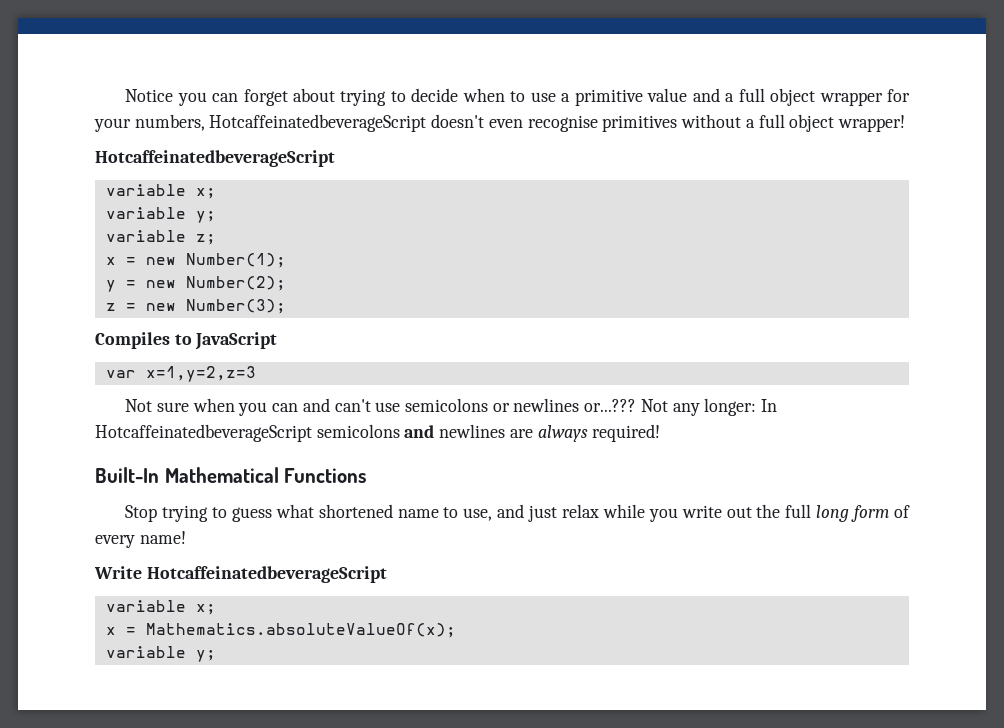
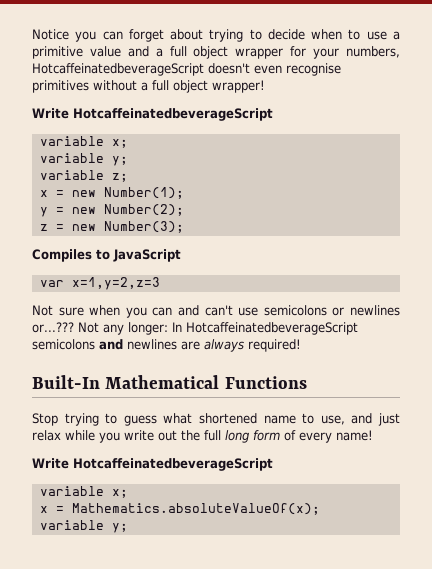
(905, 123) none -> [32,108,69,119] Write

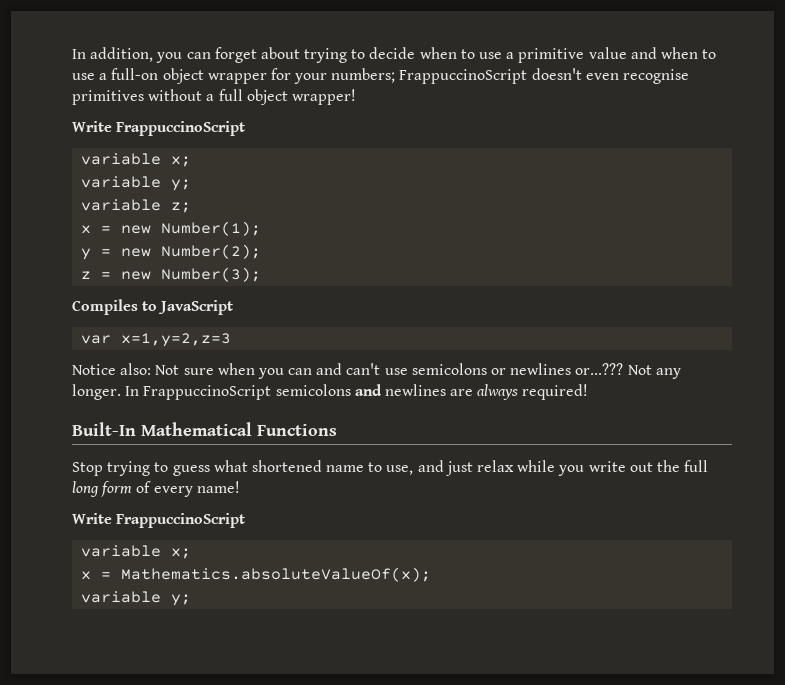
[32,29,69,40] Notice -> [72,47,154,62] In addition,
[155,46,187,57] a full -> [660,47,717,59] [72,68,159,80] when to use a full-on
[346,46,401,58] [32,63,204,76] numbers, HotcaffeinatedbeverageScript -> [331,68,528,84] numbers; FrappuccinoScript
[73,108,273,121] HotcaffeinatedbeverageScript -> [116,121,246,136] FrappuccinoScript
(160, 283) none -> [72,363,152,375] Notice also:
[127,322,358,335] longer: In HotcaffeinatedbeverageScript -> [72,384,272,400] longer. In FrappuccinoScript
[73,458,273,471] HotcaffeinatedbeverageScript -> [116,513,246,528] FrappuccinoScript

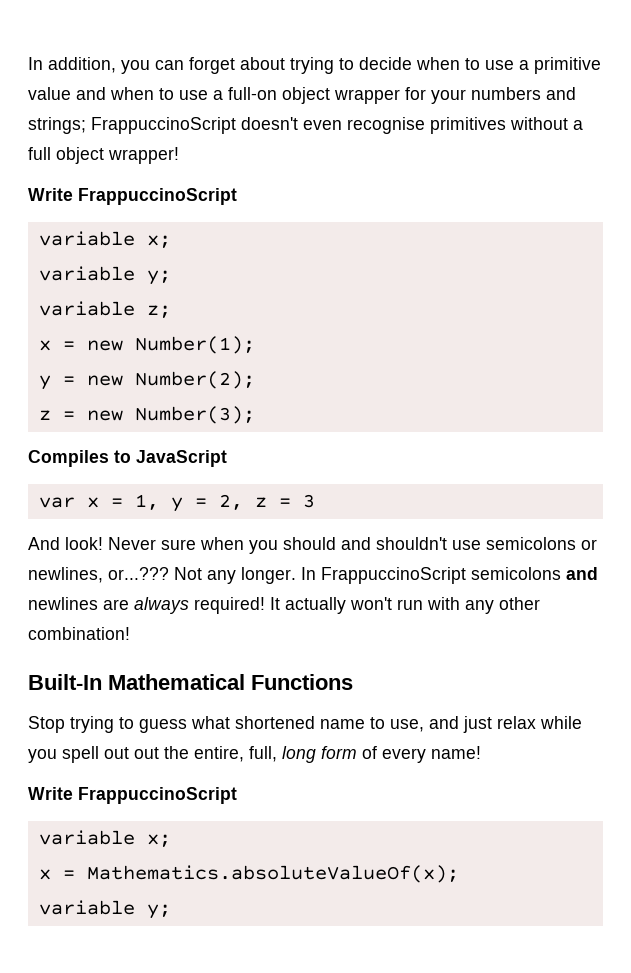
[331,68,396,83] numbers; -> [471,87,576,100] [28,117,86,134] numbers and strings;
[121,333,232,347] [72,363,381,379] x=1,y=2,z=3 // Notice also: Not sure when you can and can't -> [86,494,315,512] [28,537,447,554] x = 1, y = 2, z = 3 // And look! Never sure when you should and shouldn't
[510,363,572,375] newlines -> [28,567,103,583] newlines,
(589, 392) none -> [270,597,540,614] [28,627,130,640] It actually won't run with any other combination!
[588,460,709,472] write out the full -> [62,746,277,763] spell out out the entire, full,

